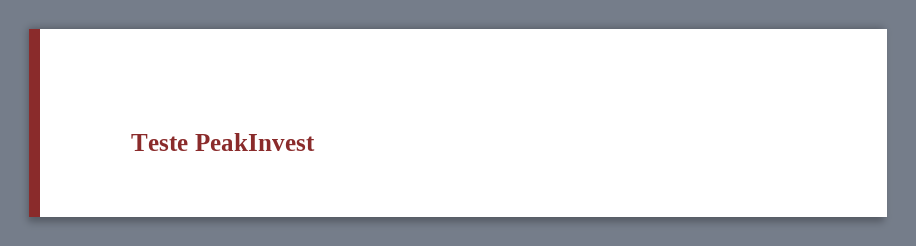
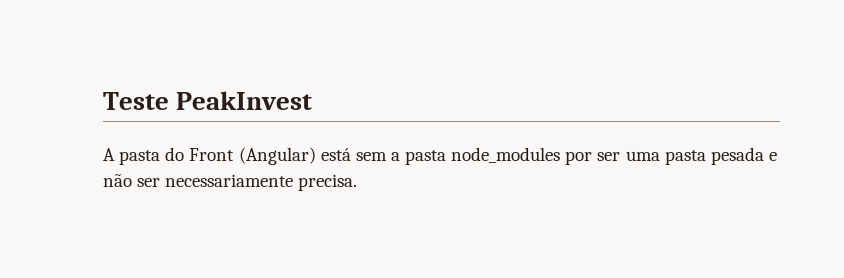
(315, 142) none -> [103,147,777,165] [103,174,358,191] // A pasta do Front (Angular) está sem a pasta node_modules por ser uma pasta pesada e não ser necessariamente precisa.

